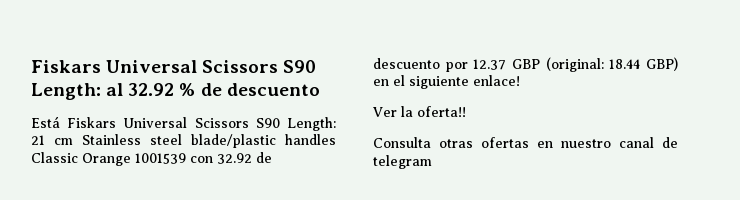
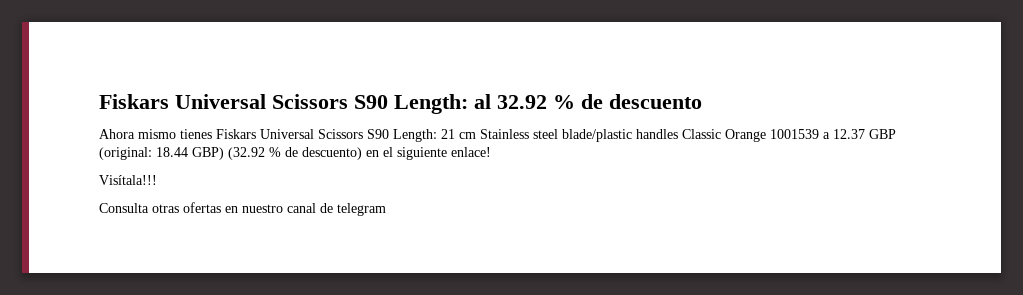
[31,116,60,128] Está -> [99,129,212,139] Ahora mismo tienes
[190,152,272,164] [373,58,468,72] con 32.92 de descuento por -> [823,132,830,139] a
(678, 64) none -> [228,147,362,160] (32.92 % de descuento)
[373,106,466,117] Ver la oferta!! -> [99,175,157,185] Visítala!!!

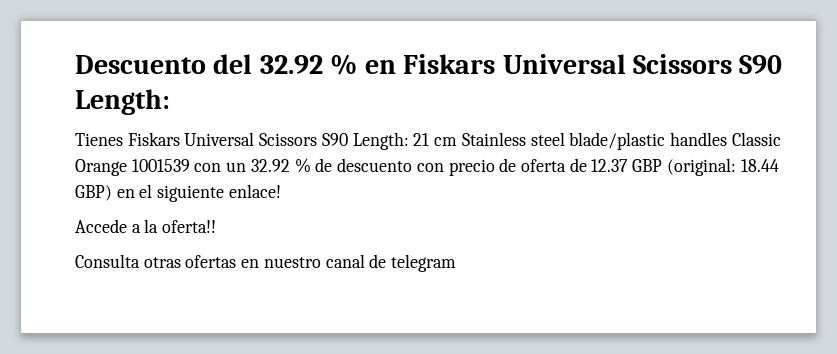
[99,94,702,114] [99,129,212,139] Fiskars Universal Scissors S90 Length: al 32.92 % de descuento // Ahora mismo tienes -> [75,54,783,75] [75,89,170,115] [75,133,123,146] Descuento del 32.92 % en Fiskars Universal Scissors S90 Length: // Tienes
[823,132,830,139] a -> [194,158,587,176] con un 32.92 % de descuento con precio de oferta de
[228,147,362,160] (32.92 % de descuento) -> (112, 193) none
[99,175,157,185] Visítala!!! -> [75,219,217,233] Accede a la oferta!!

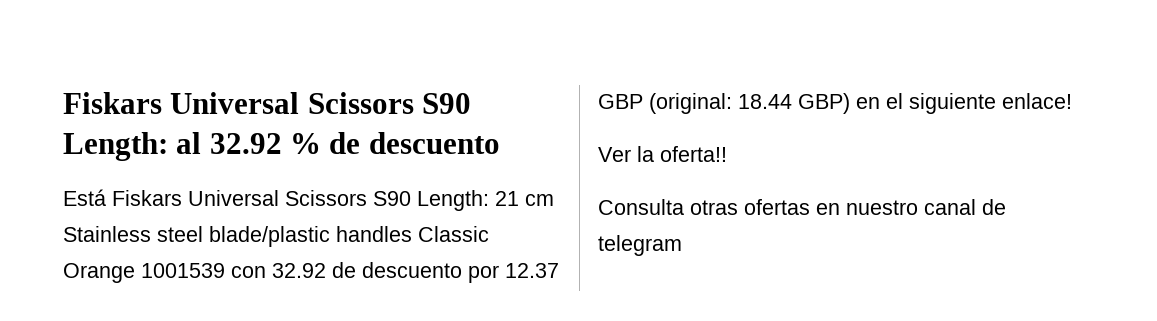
[75,54,783,75] [75,89,170,115] [75,133,123,146] Descuento del 32.92 % en Fiskars Universal Scissors S90 Length: // Tienes -> [63,92,472,114] [63,132,500,161] [63,189,106,206] Fiskars Universal Scissors S90 Length: al 32.92 % de descuento // Está
[226,158,587,176] un 32.92 % de descuento con precio de oferta de -> [272,262,499,283] 32.92 de descuento por
[75,219,141,233] Accede a -> [598,147,631,162] Ver

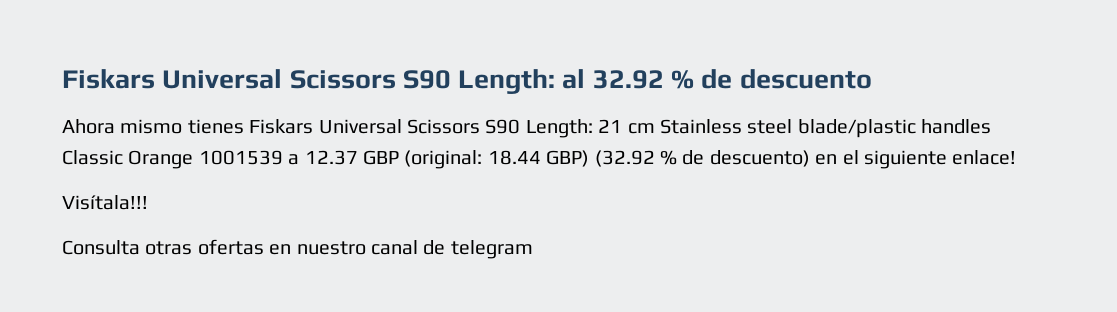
[63,189,106,206] Está -> [62,119,244,134] Ahora mismo tienes
[231,262,499,283] con 32.92 de descuento por -> [288,154,300,165] a
(850, 103) none -> [594,150,810,167] (32.92 % de descuento)
[598,146,727,162] Ver la oferta!! -> [62,195,148,210] Visítala!!!

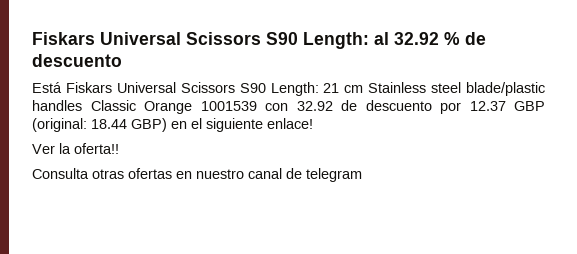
[62,119,244,134] Ahora mismo tienes -> [32,82,62,93] Está
[288,154,300,165] a -> [265,100,461,114] con 32.92 de descuento por
[594,150,810,167] (32.92 % de descuento) -> (167, 125) none
[62,195,148,210] Visítala!!! -> [32,143,119,154] Ver la oferta!!

